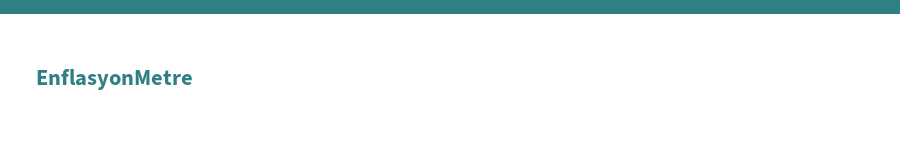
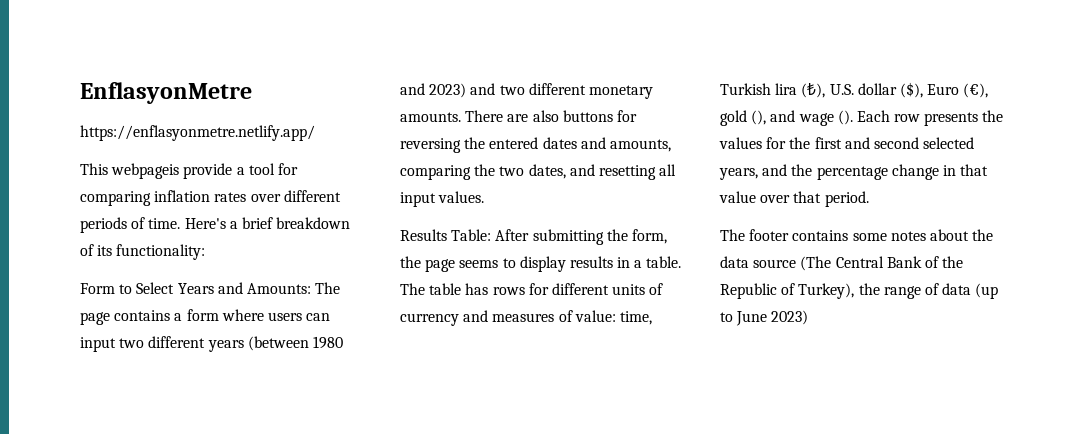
(193, 79) none -> [80,125,315,141] [80,163,298,179] [80,190,341,206] [80,217,351,233] [80,244,206,260] [80,282,341,294] [80,309,331,325] [80,336,343,352] [400,83,653,99] [400,110,637,122] [400,137,671,153] [400,164,677,180] [400,191,485,207] [400,229,667,245] [400,256,682,272] [400,283,664,295] [400,310,652,326] [720,82,989,98] [720,110,1004,126] [719,137,975,149] [719,164,989,180] [719,191,869,207] [720,229,994,241] [720,256,964,271] [720,283,999,299] [720,310,809,326] // https://enflasyonmetre.netlify.app/ // This webpageis provide a tool for comparing inflation rates over different periods of time. Here's a brief breakdown of its functionality: // Form to Select Years and Amounts: The page contains a form where users can input two different years (between 1980 and 2023) and two different monetary amounts. There are also buttons for reversing the entered dates and amounts, comparing the two dates, and resetting all input values. // Results Table: After submitting the form, the page seems to display results in a table. The table has rows for different units of currency and measures of value: time, Turkish lira (₺), U.S. dollar ($), Euro (€), gold (), and wage (). Each row presents the values for the first and second selected years, and the percentage change in that value over that period. // The footer contains some notes about the data source (The Central Bank of the Republic of Turkey), the range of data (up to June 2023)

